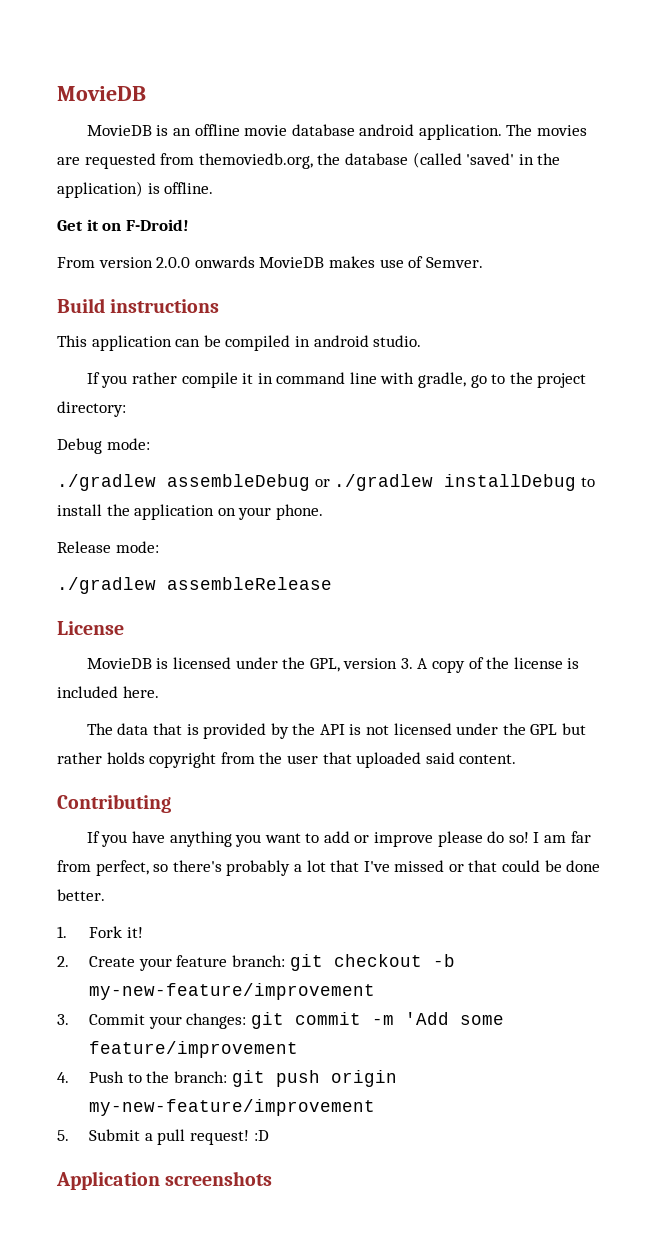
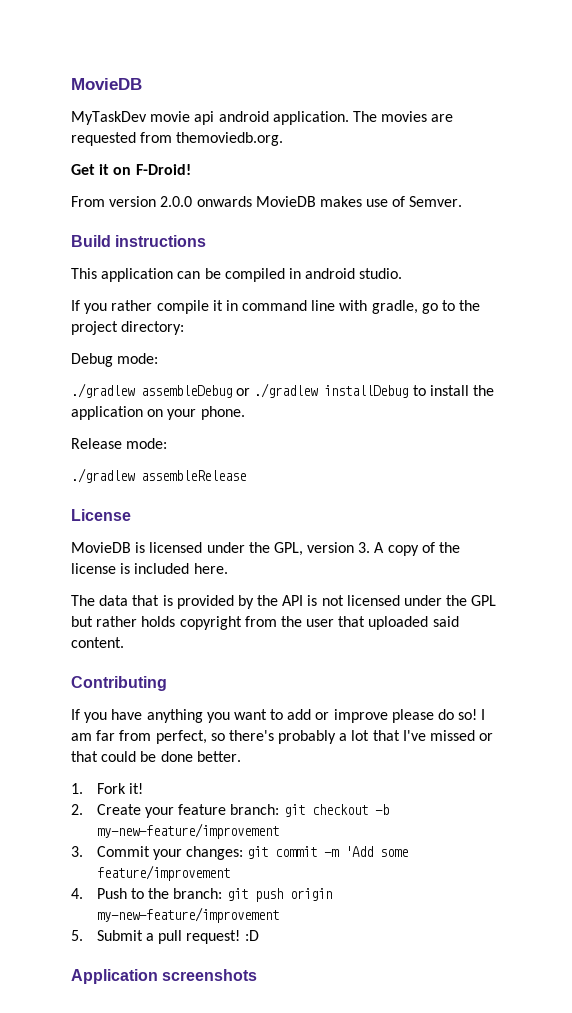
[86,124,355,136] MovieDB is an offline movie database -> [71,111,215,125] MyTaskDev movie api
[198,152,561,169] [57,181,214,198] themoviedb.org, the database (called 'saved' in the application) is offline. -> [176,132,284,146] themoviedb.org.

